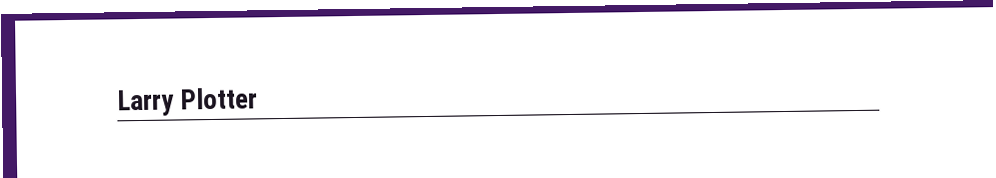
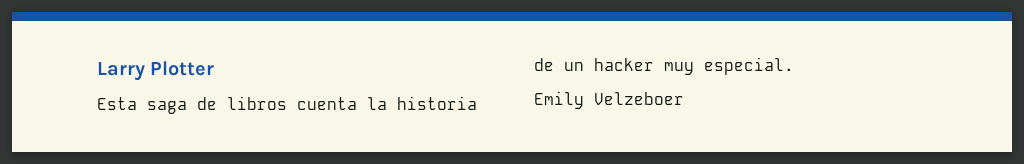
(259, 98) none -> [97,96,477,114] [534,57,794,75] [534,91,684,109] // Esta saga de libros cuenta la historia de un hacker muy especial. // Emily Velzeboer

